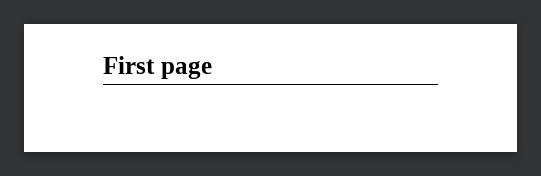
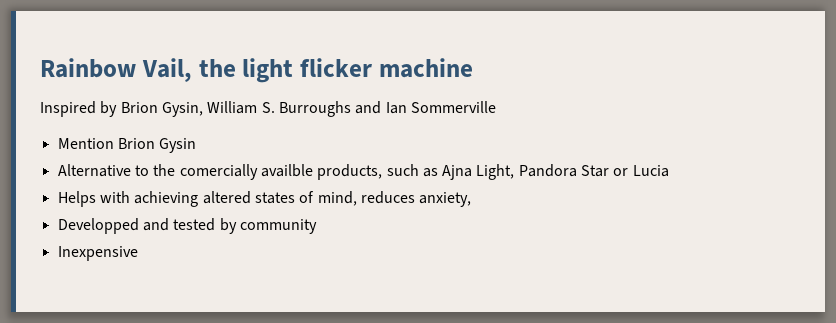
[103,56,212,79] First page -> [40,58,473,83] [40,101,496,117] [57,138,197,153] [57,164,669,180] [57,191,472,207] [57,218,317,234] [57,246,138,261] Rainbow Vail, the light flicker machine // Inspired by Brion Gysin, William S. Burroughs and Ian Sommerville // Mention Brion Gysin // Alternative to the comercially availble products, such as Ajna Light, Pandora Star or Lucia // Helps with achieving altered states of mind, reduces anxiety, // Developped and tested by community // Inexpensive

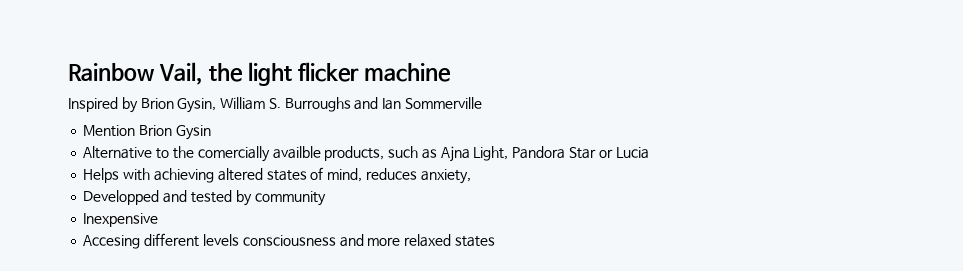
(138, 253) none -> [83,233,495,249] // Accesing different levels consciousness and more relaxed states

